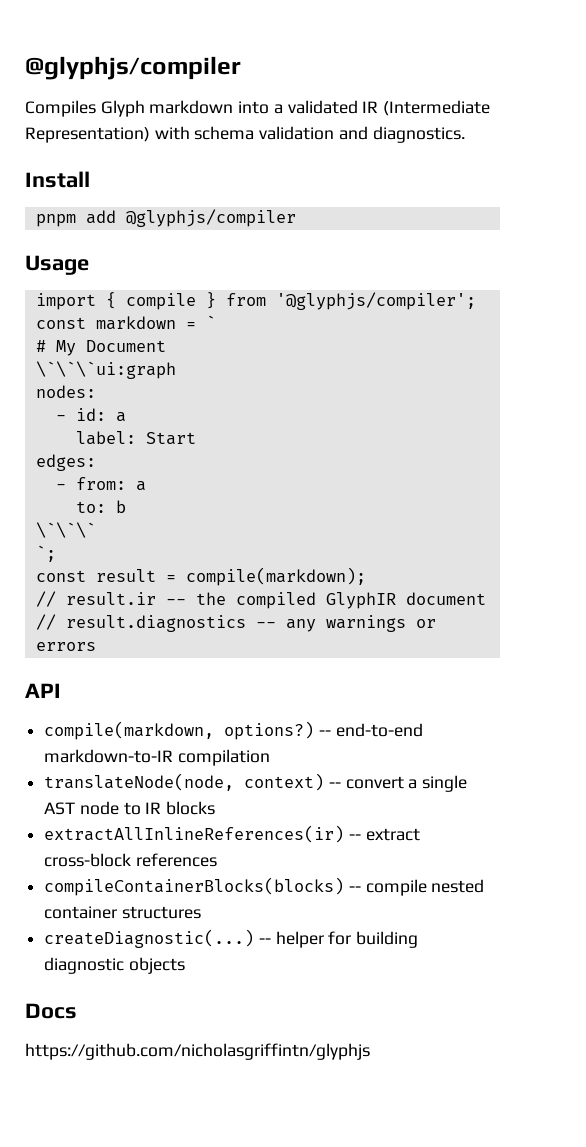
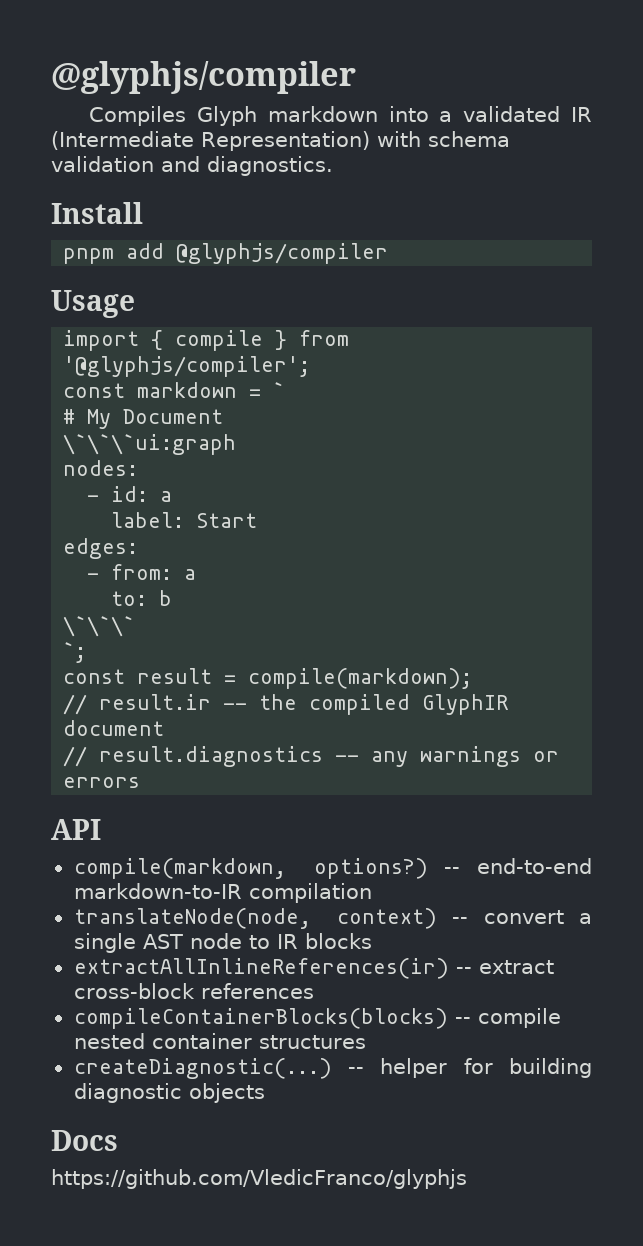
[25,1043,370,1060] https://github.com/nicholasgriffintn/glyphjs -> [51,1169,467,1189] https://github.com/VledicFranco/glyphjs

